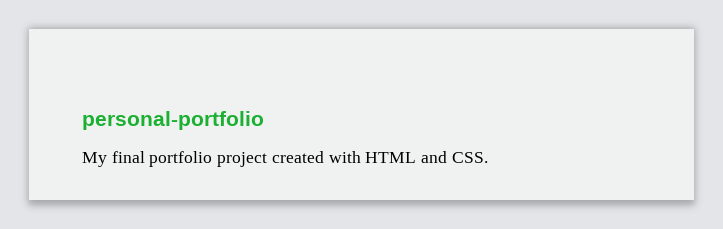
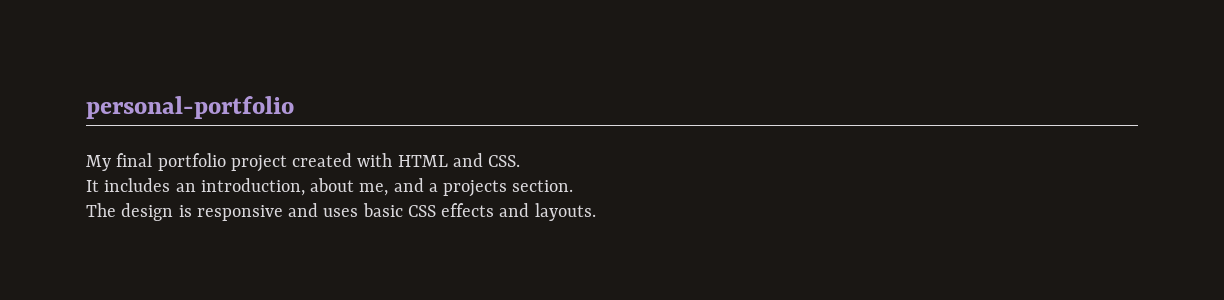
(488, 157) none -> [86,178,574,197] [86,203,596,221] // It includes an introduction, about me, and a projects section. // The design is responsive and uses basic CSS effects and layouts.

